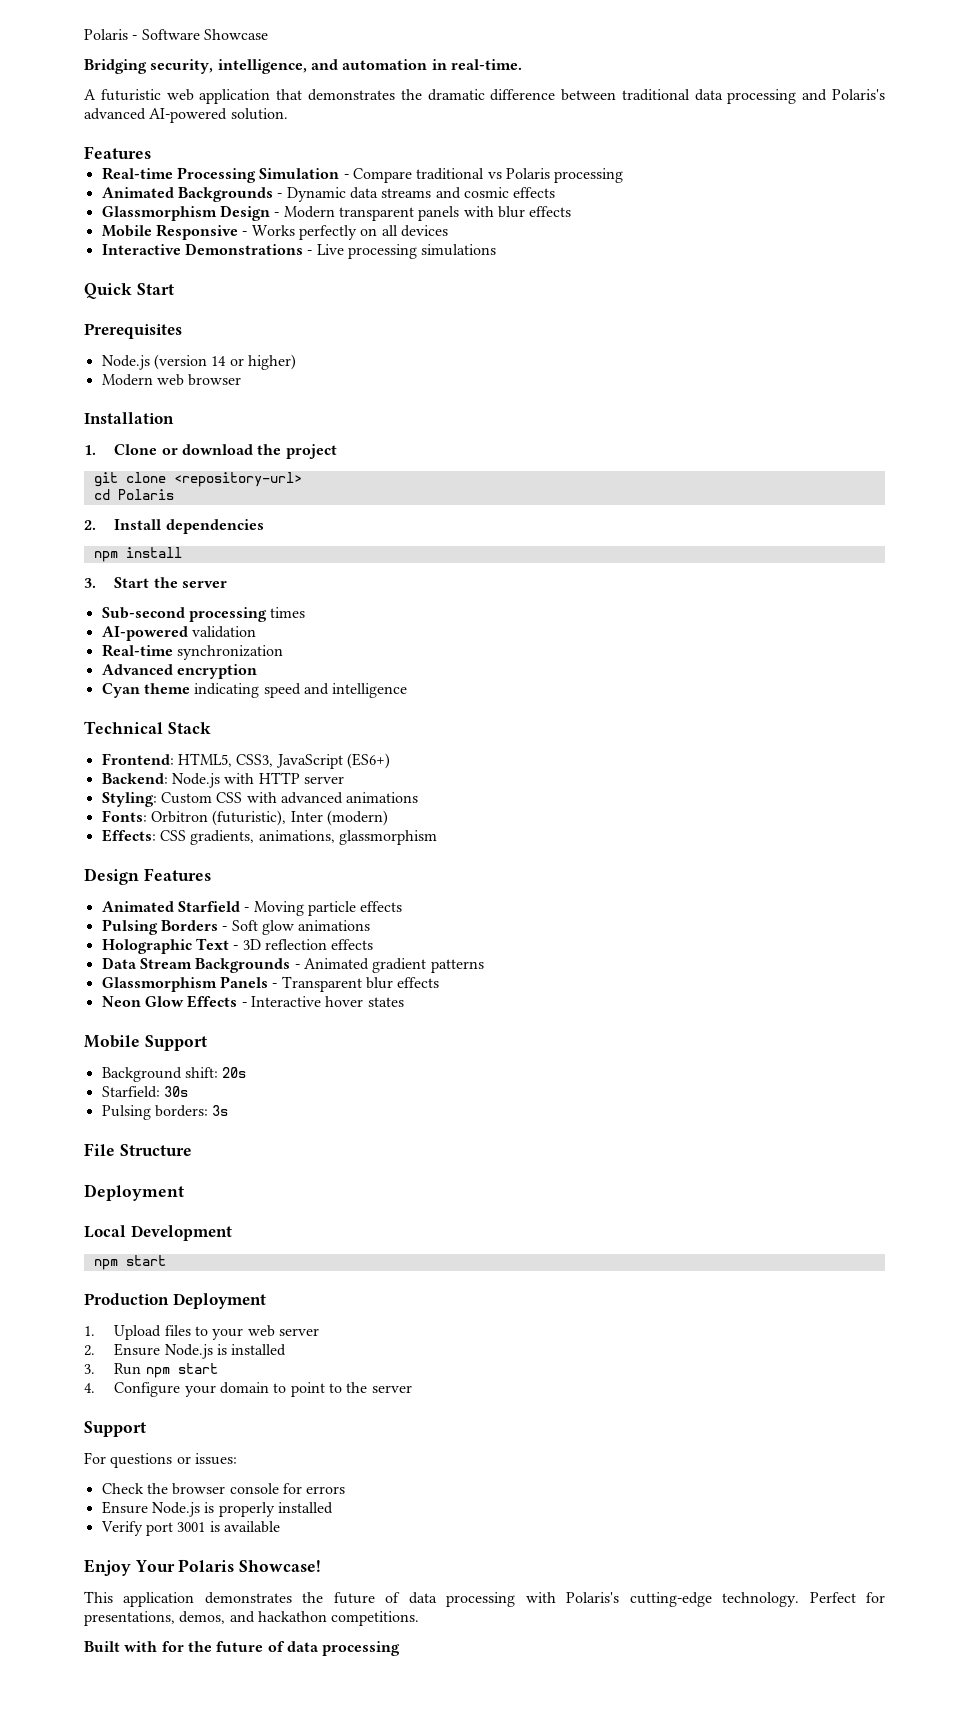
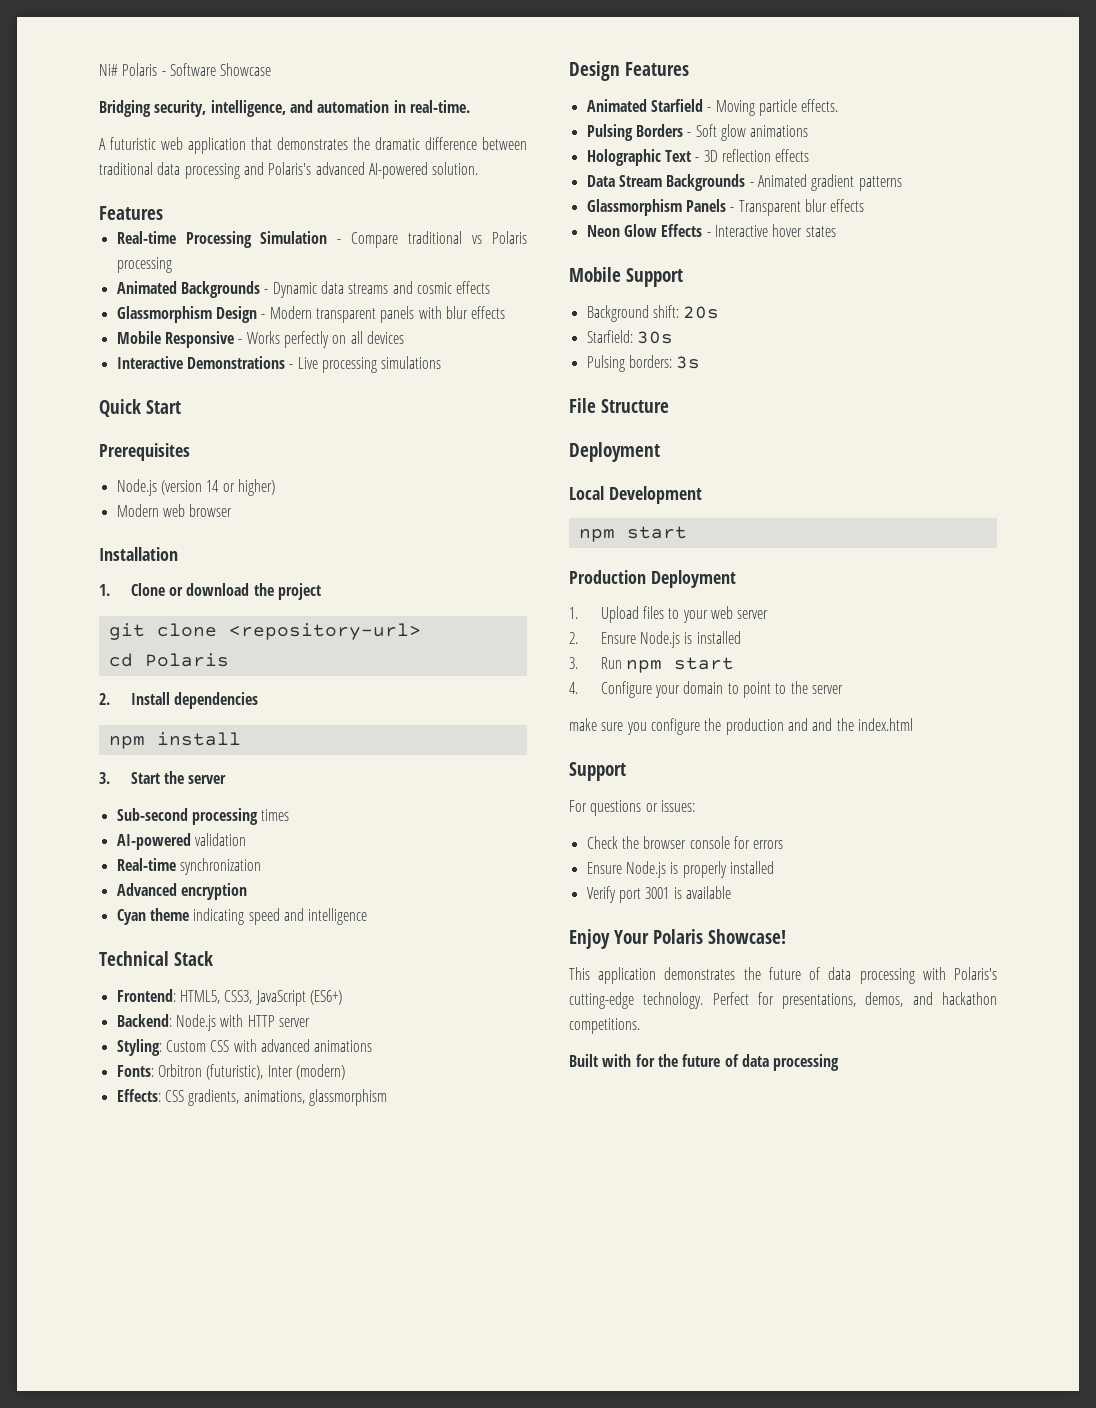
(84, 34) none -> [99,64,118,76] Ni#
[360,901,403,912] effects -> [801,99,839,112] effects.
(412, 1389) none -> [569,718,913,735] // make sure you configure the production and and the index.html

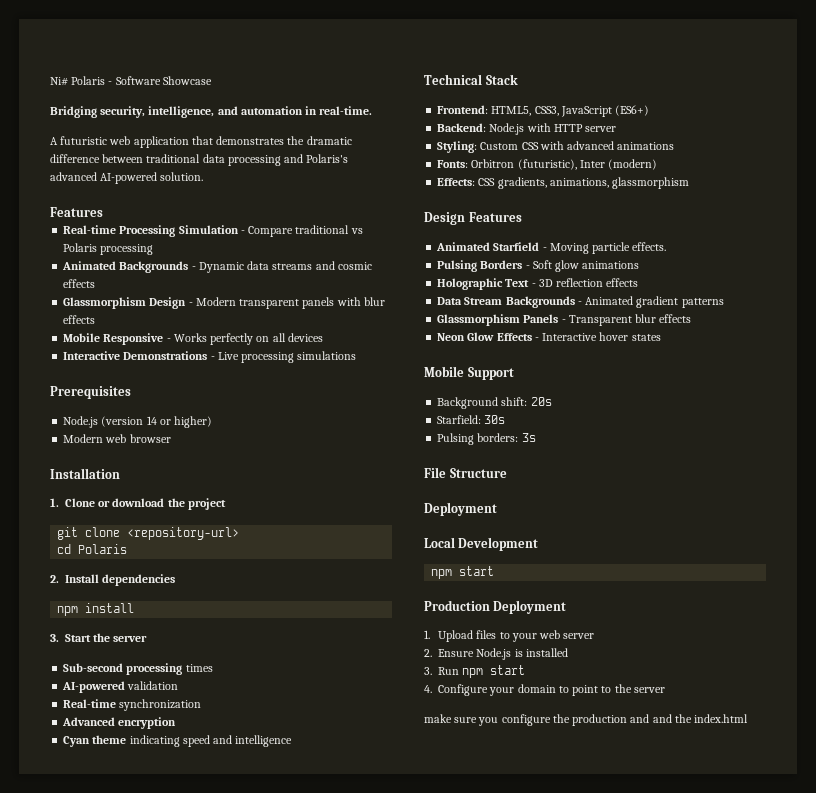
[99,399,181,417] // Quick Start -> (357, 355) none
[569,762,626,781] [569,800,695,816] [586,836,784,849] [586,861,774,878] [586,886,731,903] [569,929,786,949] [569,967,997,984] [569,992,997,1009] [569,1018,640,1034] [569,1054,840,1071] // Support // For questions or issues: // Check the browser console for errors // Ensure Node.js is properly installed // Verify port 3001 is available // Enjoy Your Polaris Showcase! // This application demonstrates the future of data processing with Polaris's cutting-edge technology. Perfect for presentations, demos, and hackathon competitions. // Built with for the future of data processing -> (749, 718) none

